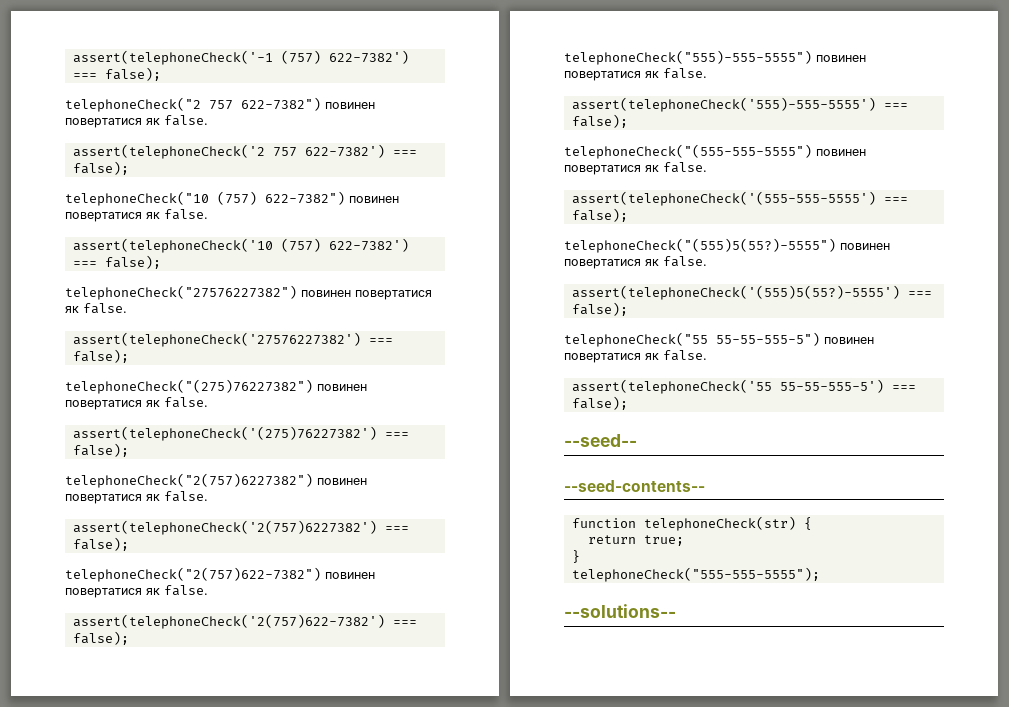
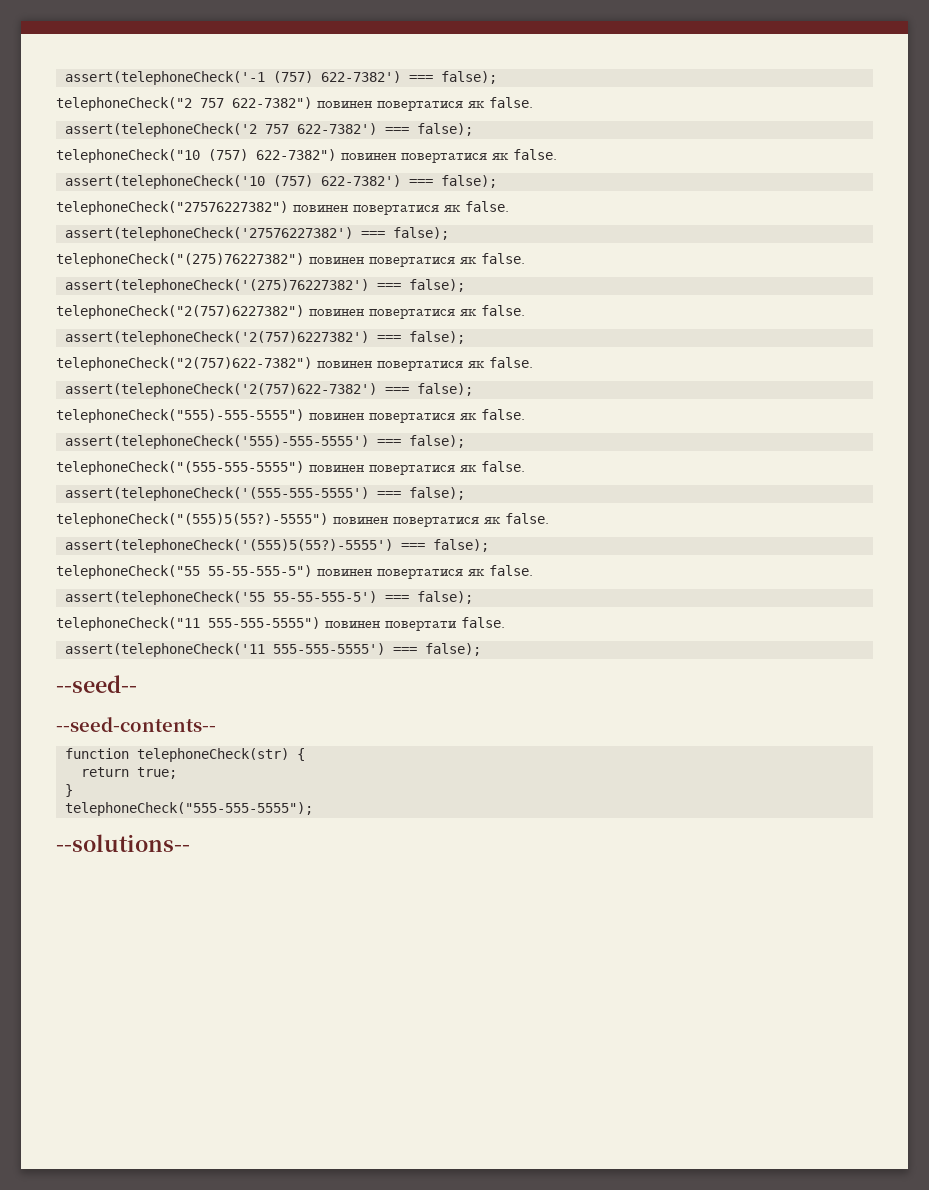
(628, 403) none -> [56,617,505,631] [64,643,481,657] // telephoneCheck("11 555-555-5555") повинен повертати false. // assert(telephoneCheck('11 555-555-5555') === false);

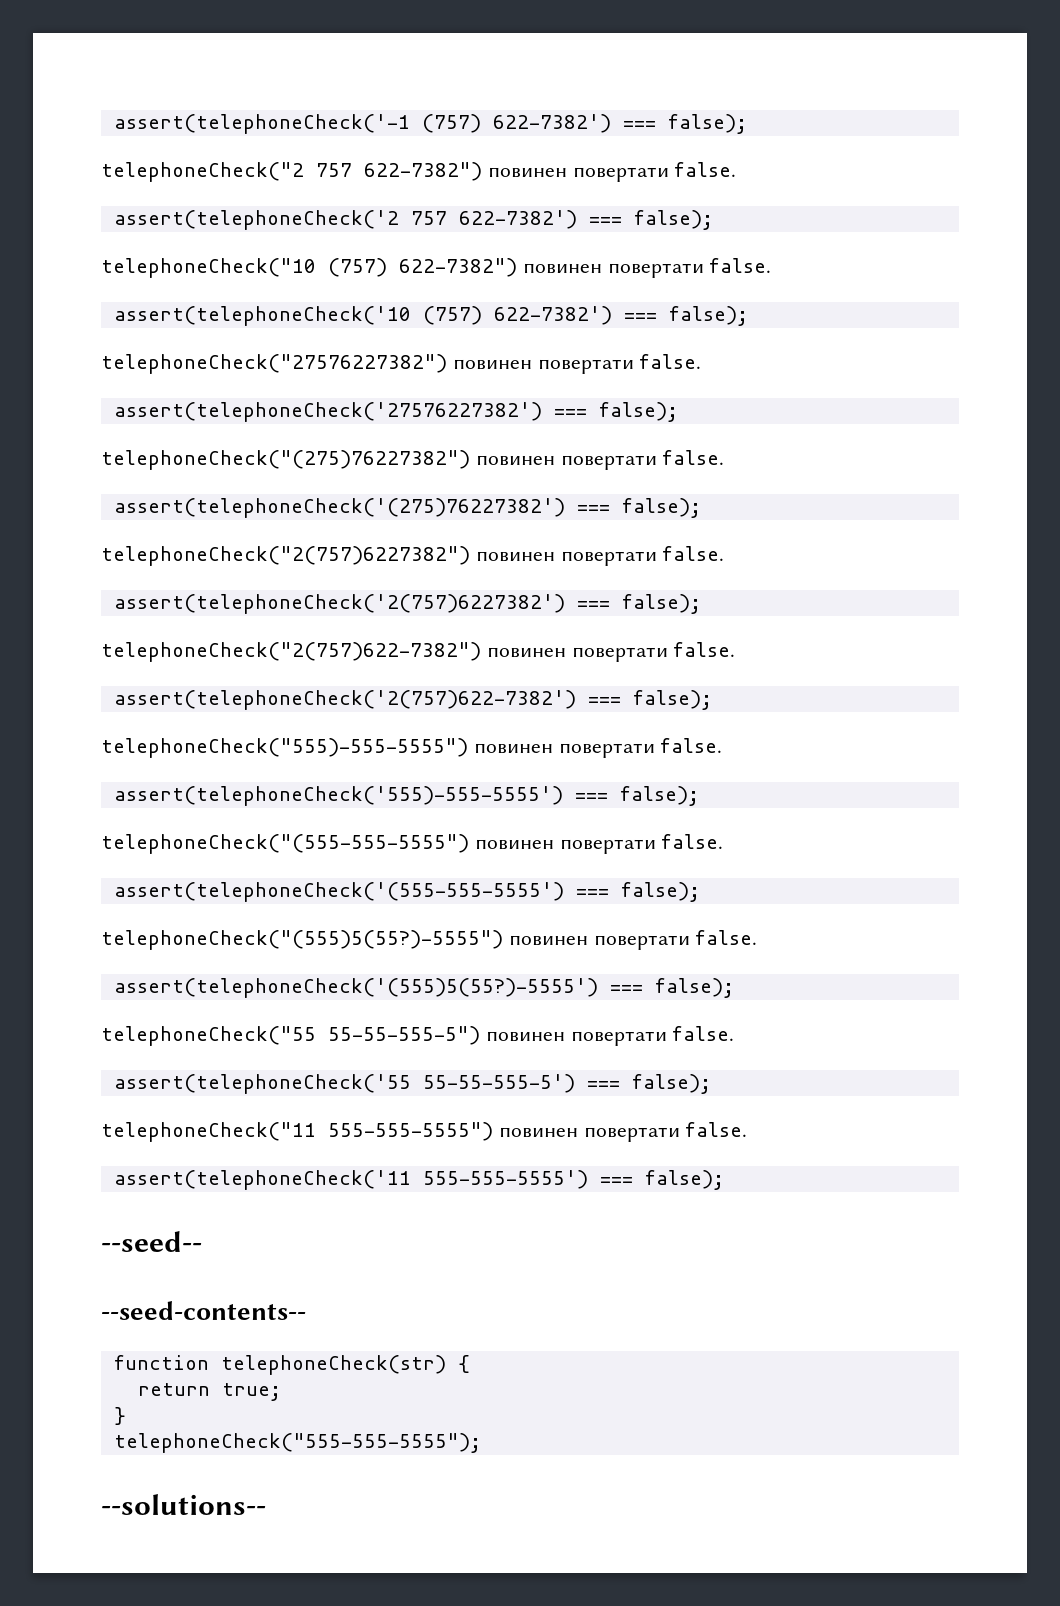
[377,101,485,111] повертатися як -> [572,167,669,182] повертати
[401,153,509,163] повертатися як -> [607,263,704,278] повертати
[353,205,461,215] повертатися як -> [537,359,634,374] повертати
[369,257,477,267] повертатися як -> [560,455,657,470] повертати
[369,309,477,319] повертатися як -> [560,551,657,566] повертати
[377,361,485,371] повертатися як -> [571,647,668,662] повертати
[369,413,477,423] повертатися як -> [558,743,655,758] повертати
[369,465,477,475] повертатися як -> [559,839,656,854] повертати
[393,517,501,527] повертатися як -> [593,935,690,950] повертати
[377,569,485,579] повертатися як -> [570,1031,667,1046] повертати

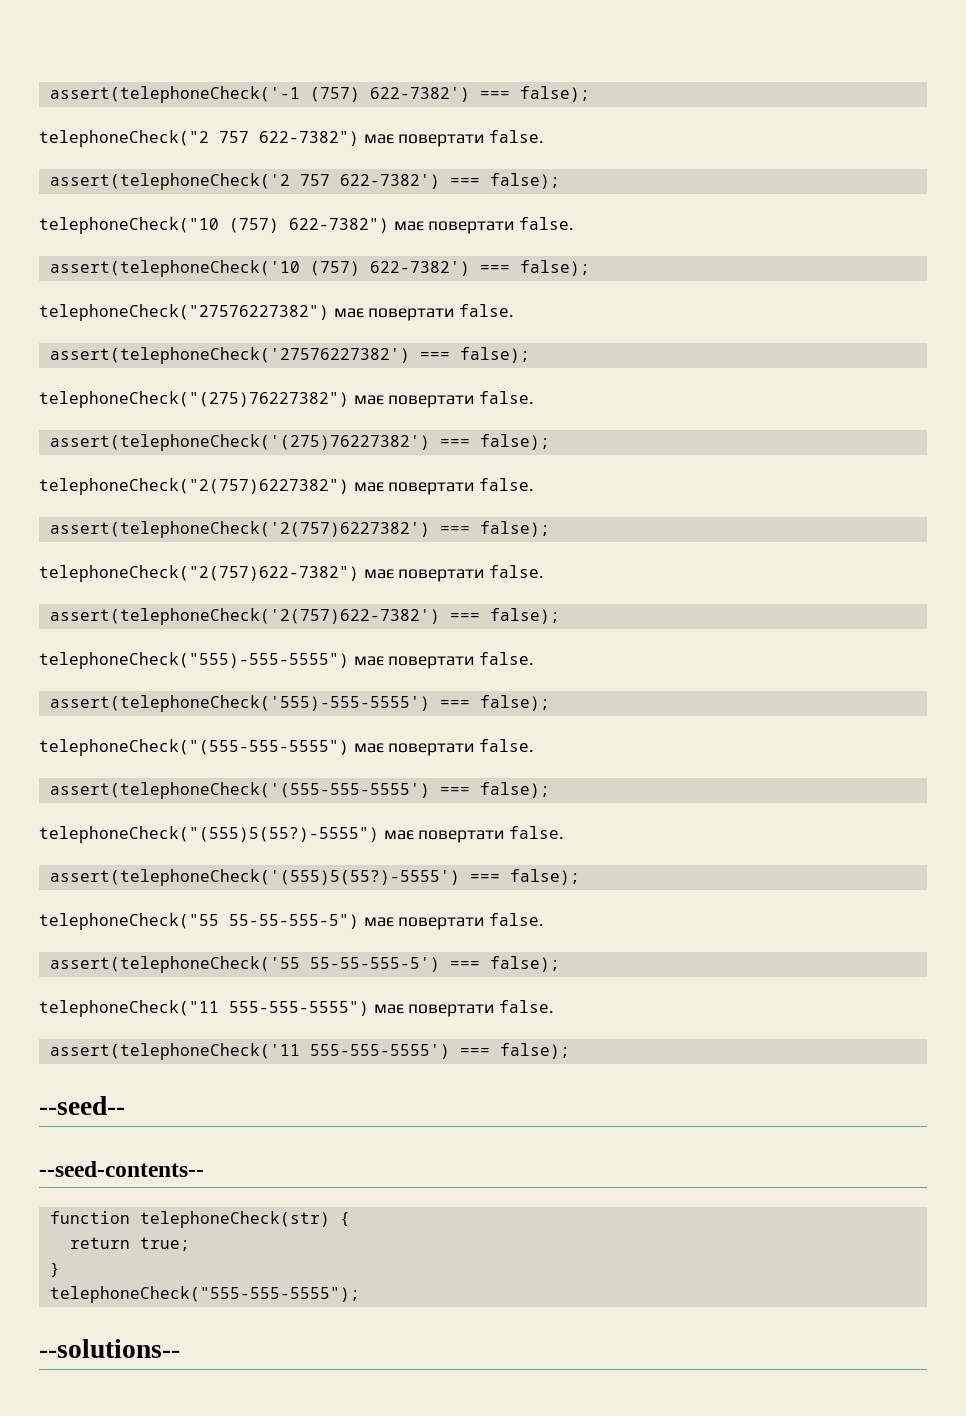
[487,167,567,178] повинен -> [363,134,394,144] має
[522,263,602,274] повинен -> [393,221,424,231] має
[452,359,532,370] повинен -> [333,308,364,318] має
[475,455,555,466] повинен -> [353,395,384,405] має
[475,551,555,562] повинен -> [353,482,384,492] має
[486,647,566,658] повинен -> [363,569,394,579] має
[473,743,553,754] повинен -> [353,656,384,666] має
[474,839,554,850] повинен -> [353,743,384,753] має
[508,935,588,946] повинен -> [383,830,414,840] має
[485,1031,565,1042] повинен -> [363,917,394,927] має
[498,1127,578,1138] повинен -> [373,1004,404,1014] має

